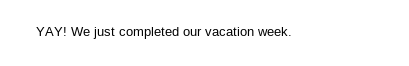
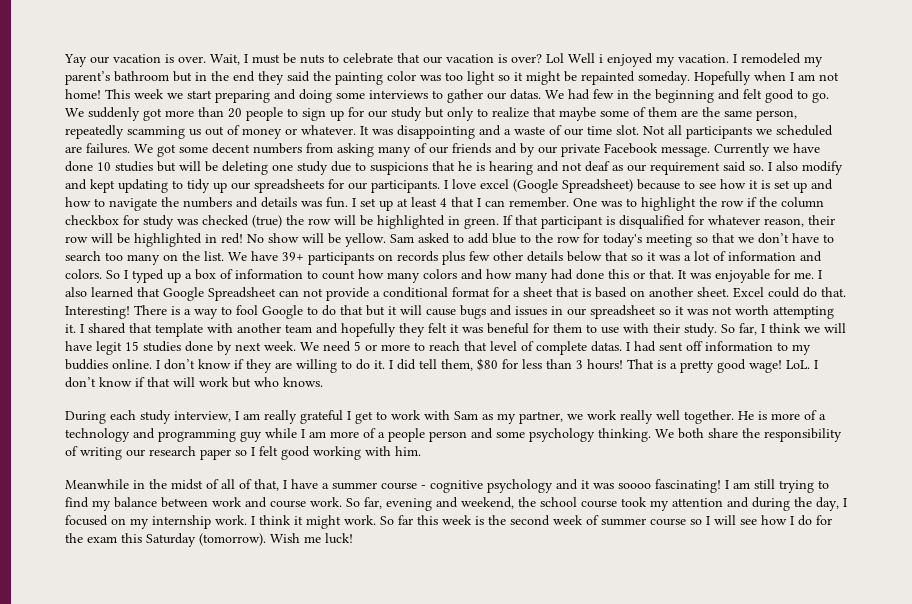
[36,27,292,39] YAY! We just completed our vacation week. -> [64,53,823,67] [65,71,839,85] [65,89,829,103] [65,107,797,121] [65,125,833,139] [65,143,820,157] [65,161,843,175] [65,179,833,193] [65,197,824,211] [65,215,835,229] [65,233,834,247] [65,251,822,265] [65,269,822,283] [65,287,846,301] [65,305,834,319] [65,323,846,337] [65,341,811,355] [65,358,818,373] [65,377,323,388] [65,410,826,424] [65,428,842,442] [65,446,421,460] [65,479,829,493] [65,497,847,511] [65,515,832,529] [65,533,353,547] Yay our vacation is over. Wait, I must be nuts to celebrate that our vacation is over? Lol Well i enjoyed my vacation. I remodeled my parent’s bathroom but in the end they said the painting color was too light so it might be repainted someday. Hopefully when I am not home! This week we start preparing and doing some interviews to gather our datas. We had few in the beginning and felt good to go. We suddenly got more than 20 people to sign up for our study but only to realize that maybe some of them are the same person, repeatedly scamming us out of money or whatever. It was disappointing and a waste of our time slot. Not all participants we scheduled are failures. We got some decent numbers from asking many of our friends and by our private Facebook message. Currently we have done 10 studies but will be deleting one study due to suspicions that he is hearing and not deaf as our requirement said so. I also modify and kept updating to tidy up our spreadsheets for our participants. I love excel (Google Spreadsheet) because to see how it is set up and how to navigate the numbers and details was fun. I set up at least 4 that I can remember. One was to highlight the row if the column checkbox for study was checked (true) the row will be highlighted in green. If that participant is disqualified for whatever reason, their row will be highlighted in red! No show will be yellow. Sam asked to add blue to the row for today's meeting so that we don’t have to search too many on the list. We have 39+ participants on records plus few other details below that so it was a lot of information and colors. So I typed up a box of information to count how many colors and how many had done this or that. It was enjoyable for me. I also learned that Google Spreadsheet can not provide a conditional format for a sheet that is based on another sheet. Excel could do that. Interesting! There is a way to fool Google to do that but it will cause bugs and issues in our spreadsheet so it was not worth attempting it. I shared that template with another team and hopefully they felt it was beneful for them to use with their study. So far, I think we will have legit 15 studies done by next week. We need 5 or more to reach that level of complete datas. I had sent off information to my buddies online. I don’t know if they are willing to do it. I did tell them, $80 for less than 3 hours! That is a pretty good wage! LoL. I don’t know if that will work but who knows. // During each study interview, I am really grateful I get to work with Sam as my partner, we work really well together. He is more of a technology and programming guy while I am more of a people person and some psychology thinking. We both share the responsibility of writing our research paper so I felt good working with him. // Meanwhile in the midst of all of that, I have a summer course - cognitive psychology and it was soooo fascinating! I am still trying to find my balance between work and course work. So far, evening and weekend, the school course took my attention and during the day, I focused on my internship work. I think it might work. So far this week is the second week of summer course so I will see how I do for the exam this Saturday (tomorrow). Wish me luck!

